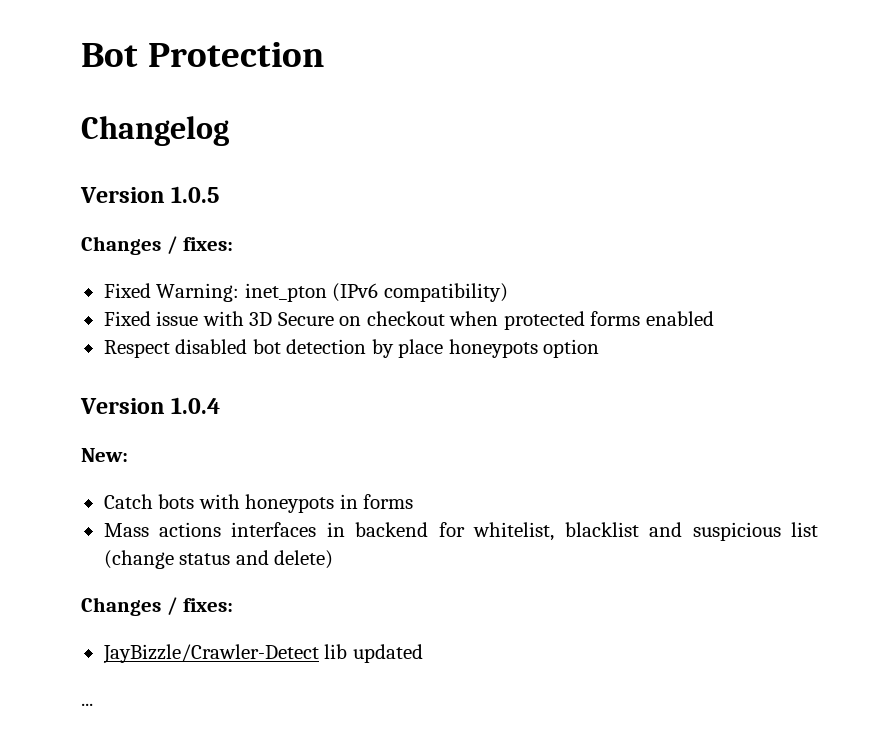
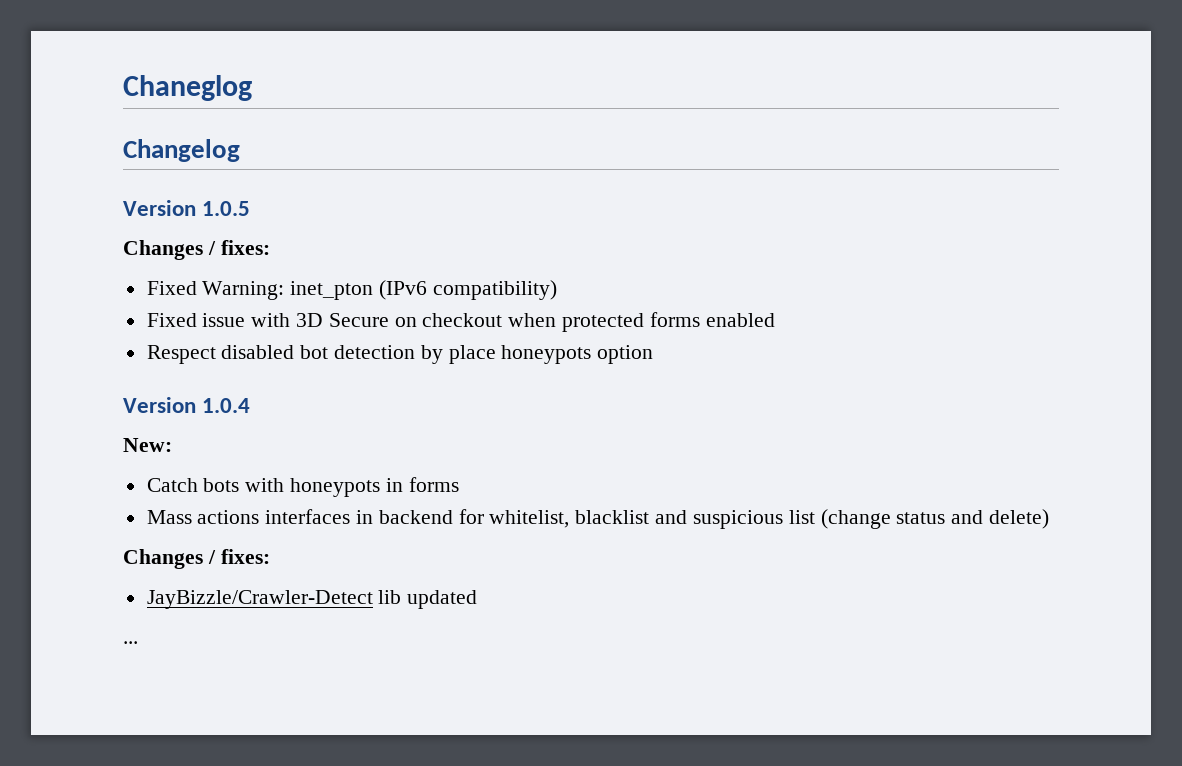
[81,42,324,67] Bot Protection -> [123,75,252,101] Chaneglog

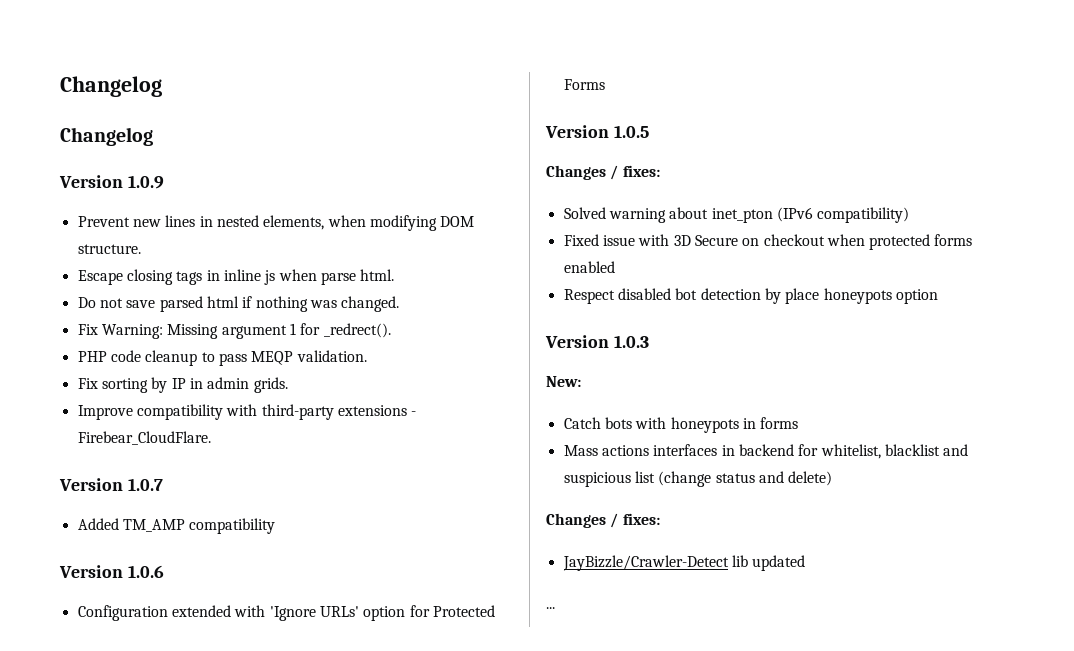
[123,75,252,101] [123,139,240,162] Chaneglog // Changelog -> [60,76,162,97] [60,127,153,146] [59,175,164,189] [77,215,475,231] [77,244,141,254] [77,269,395,285] [77,296,400,312] [77,323,391,339] [77,350,367,366] [77,377,288,393] [77,404,417,420] [77,431,211,445] [59,478,163,491] [77,518,276,534] [59,565,164,578] [77,605,495,621] [563,79,605,90] Changelog // Changelog // Version 1.0.9 // Prevent new lines in nested elements, when modifying DOM structure. // Escape closing tags in inline js when parse html. // Do not save parsed html if nothing was changed. // Fix Warning: Missing argument 1 for _redrect(). // PHP code cleanup to pass MEQP validation. // Fix sorting by IP in admin grids. // Improve compatibility with third-party extensions - Firebear_CloudFlare. // Version 1.0.7 // Added TM_AMP compatibility // Version 1.0.6 // Configuration extended with 'Ignore URLs' option for Protected Forms
[146,281,285,300] Fixed Warning: -> [563,207,709,223] Solved warning about
[202,398,251,413] 1.0.4 -> [613,335,649,348] 1.0.3

